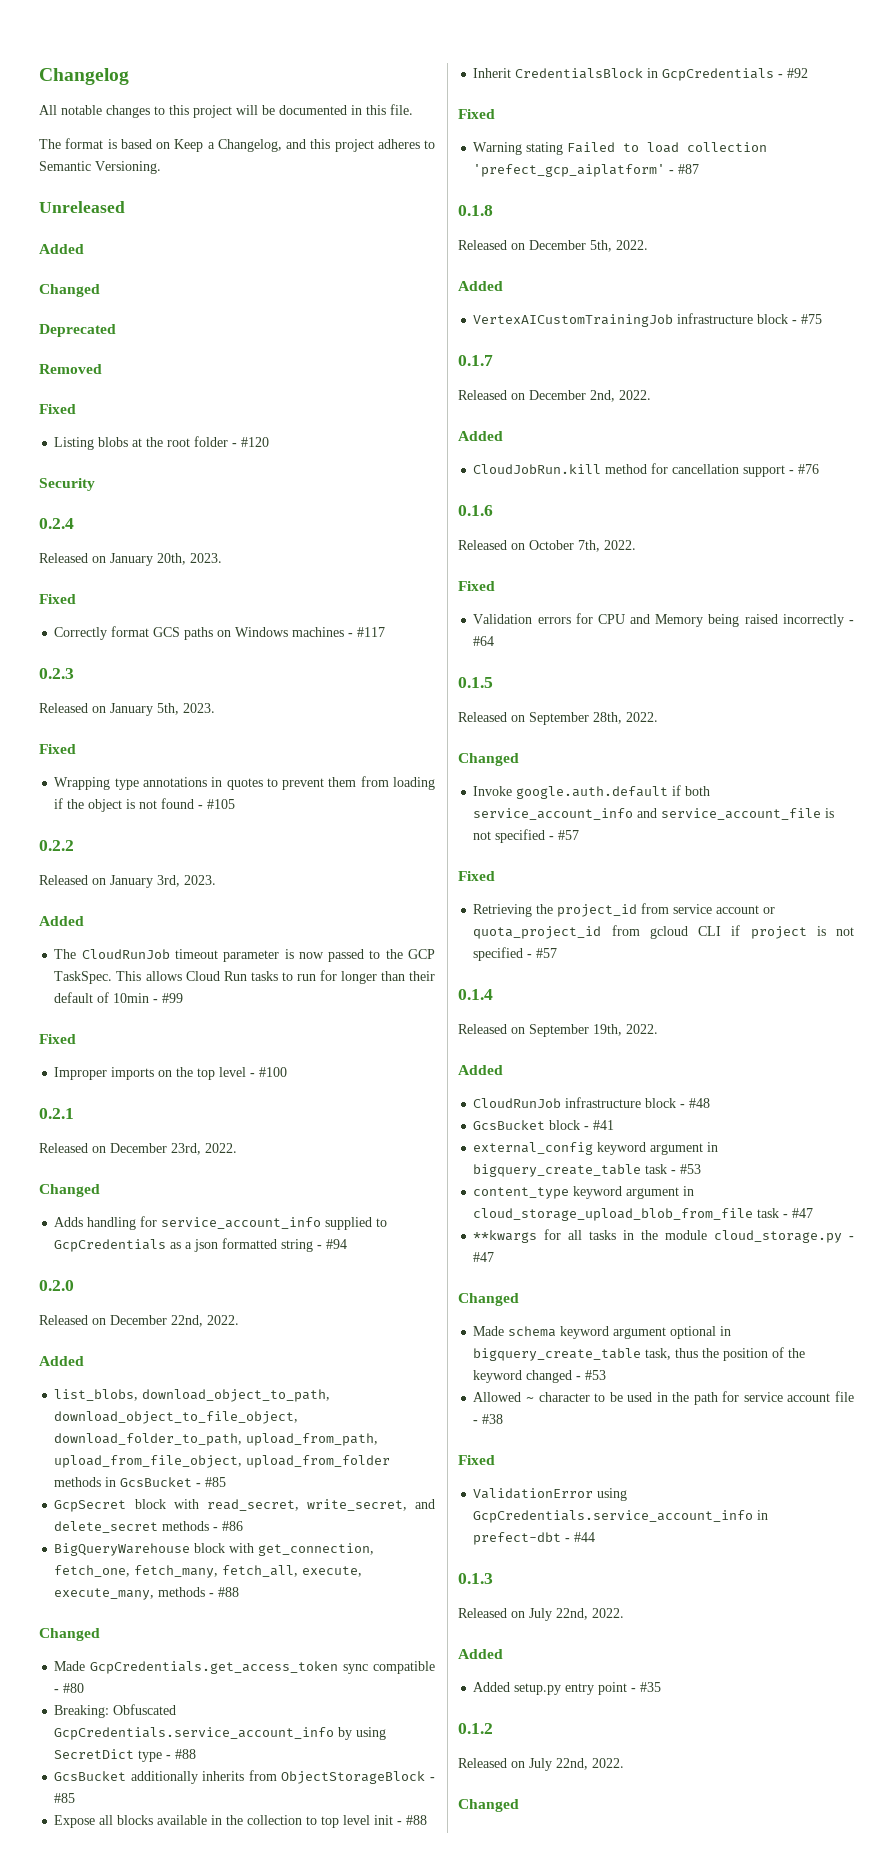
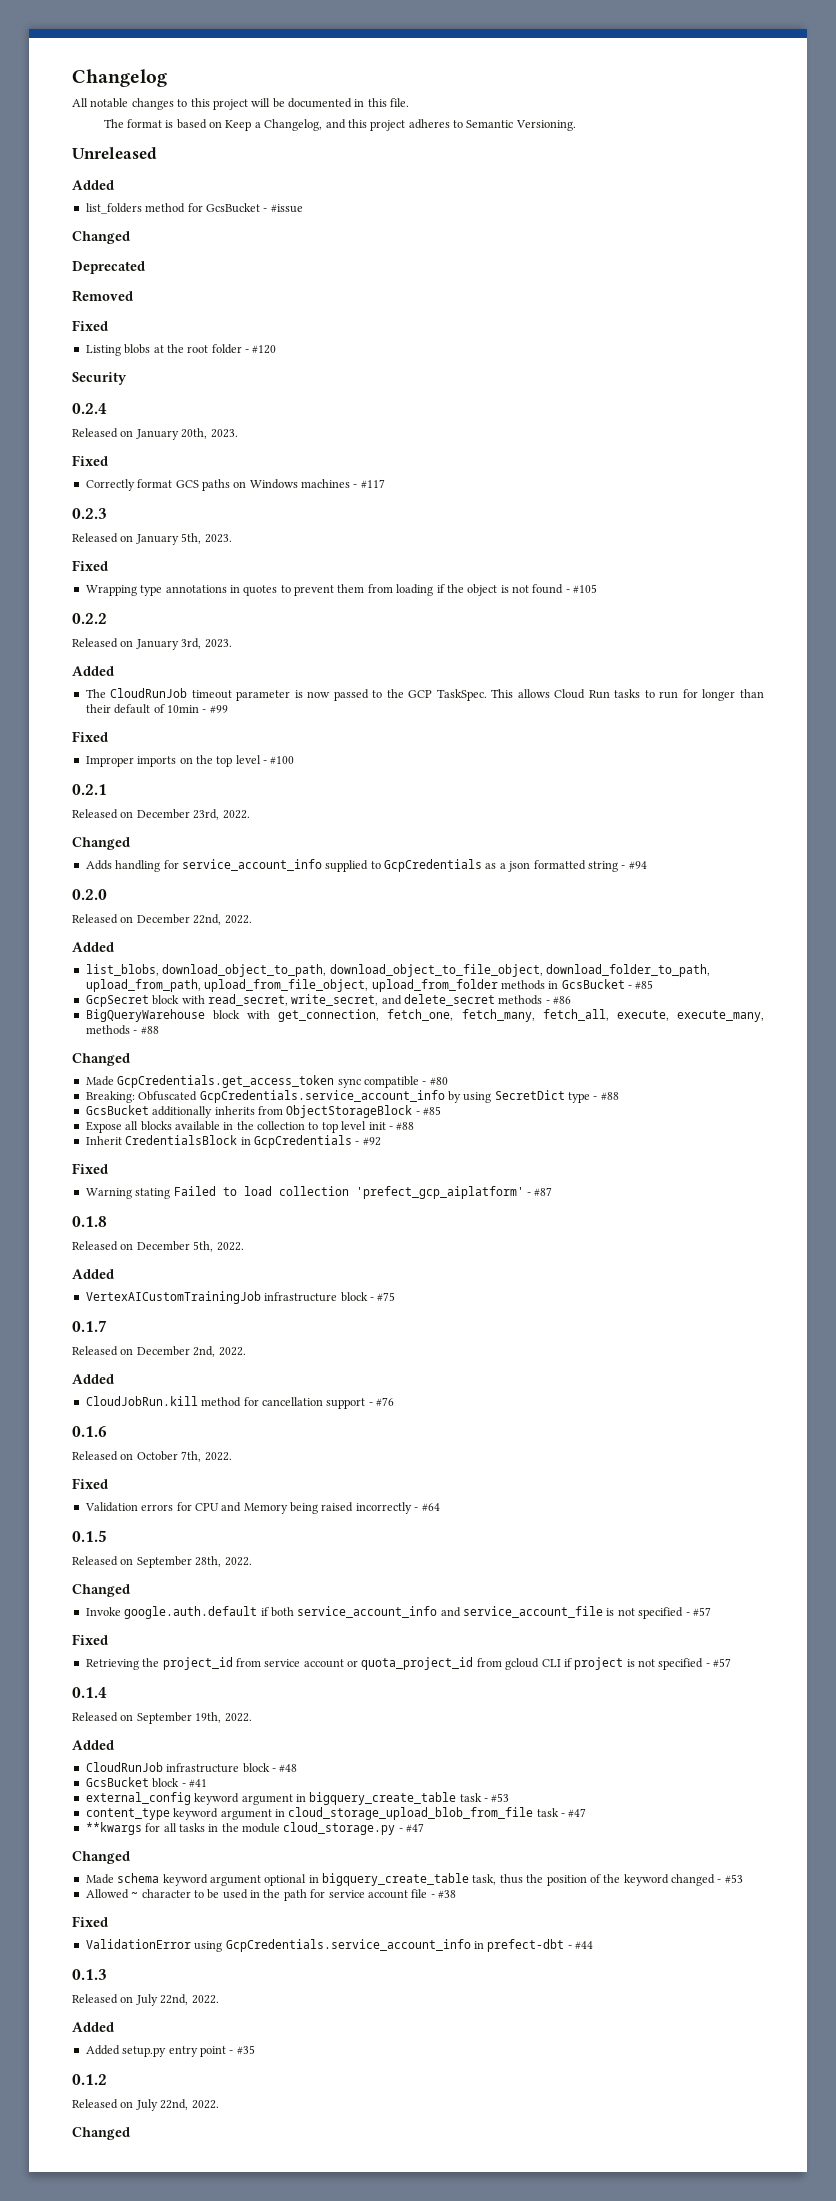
(84, 249) none -> [85,203,303,214] // list_folders method for GcsBucket - #issue

